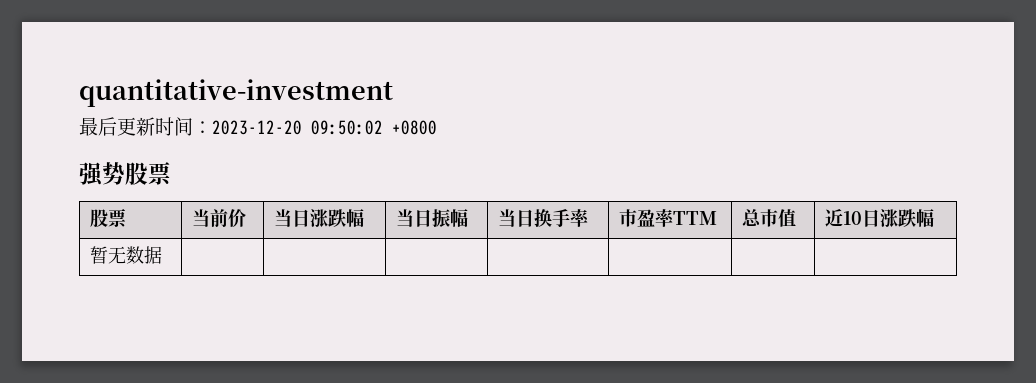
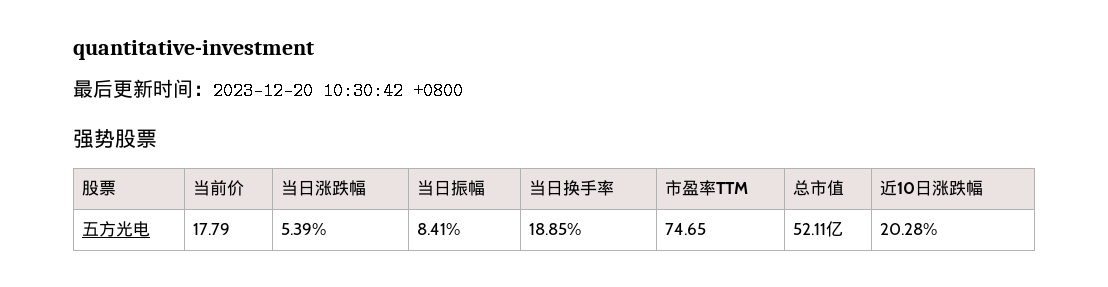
[311,120,383,135] 09:50:02 -> [323,82,403,100] 10:30:42
[89,246,162,264] 暂无数据 | | | | | | | -> [81,221,150,237] [192,223,230,235] [280,223,326,235] [416,223,460,235] [528,223,581,235] [664,223,706,235] [792,221,843,237] [879,223,937,235] 五方光电 | 17.79 | 5.39% | 8.41% | 18.85% | 74.65 | 52.11亿 | 20.28%

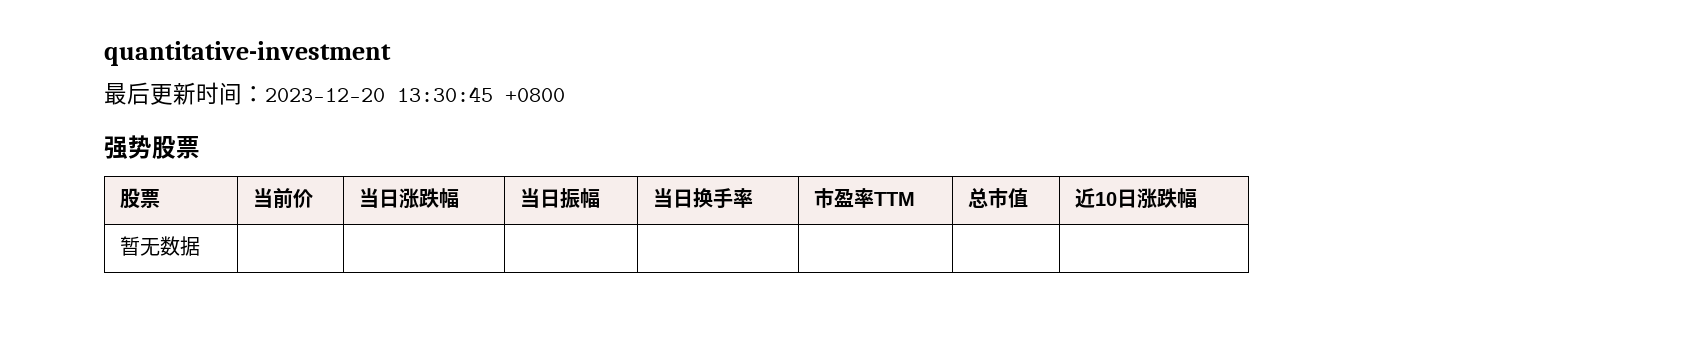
[323,82,403,100] 10:30:42 -> [397,86,493,102] 13:30:45
[81,221,150,237] [192,223,230,235] [280,223,326,235] [416,223,460,235] [528,223,581,235] [664,223,706,235] [792,221,843,237] [879,223,937,235] 五方光电 | 17.79 | 5.39% | 8.41% | 18.85% | 74.65 | 52.11亿 | 20.28% -> [119,236,200,256] 暂无数据 | | | | | | |

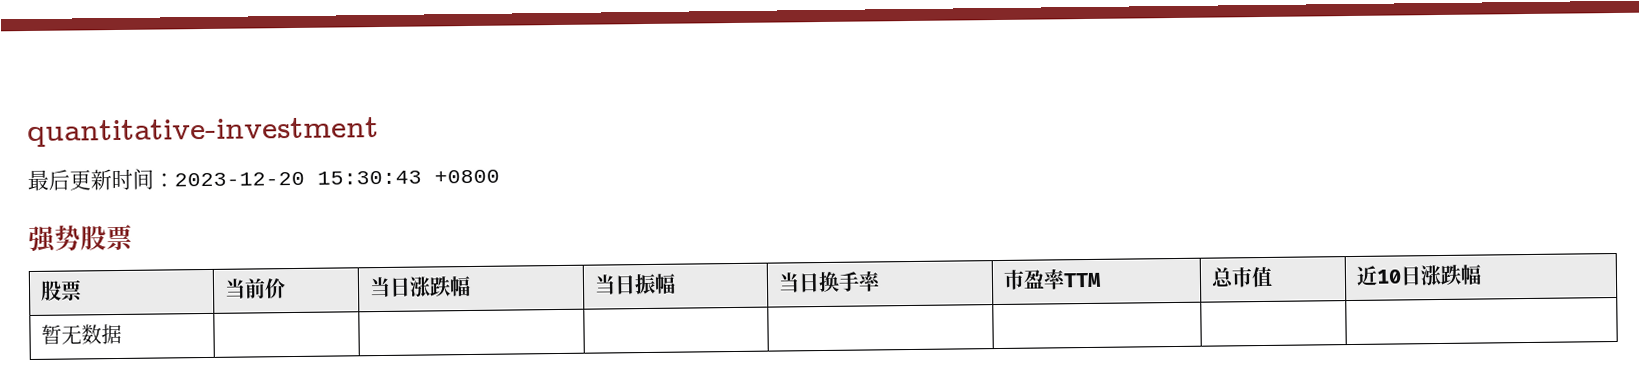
[397,86,493,102] 13:30:45 -> [317,170,422,185] 15:30:43

